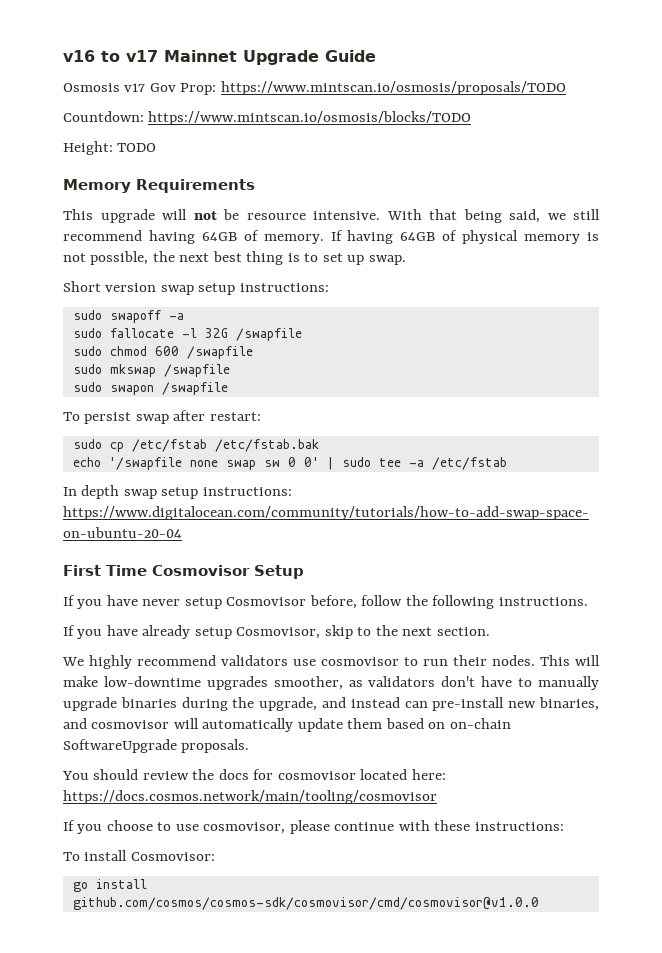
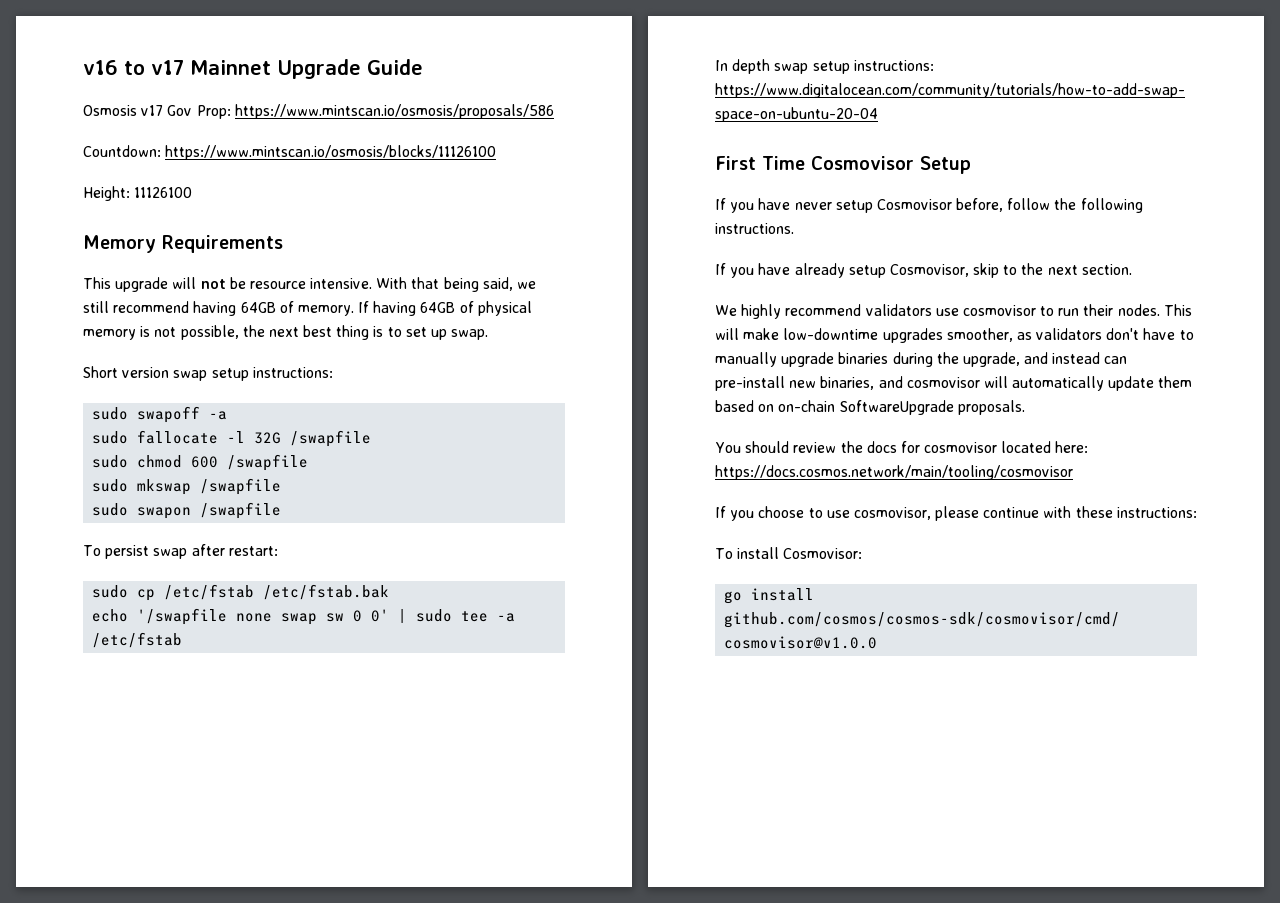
[220,81,566,95] https://www.mintscan.io/osmosis/proposals/TODO -> [234,104,554,119] https://www.mintscan.io/osmosis/proposals/586
[148,111,472,125] https://www.mintscan.io/osmosis/blocks/TODO -> [165,145,497,160] https://www.mintscan.io/osmosis/blocks/11126100
[117,143,157,152] TODO -> [134,187,193,198] 11126100

